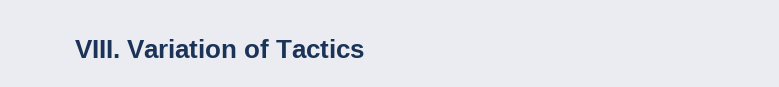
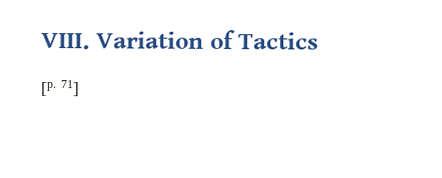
(365, 48) none -> [40,80,80,97] // [p. 71]

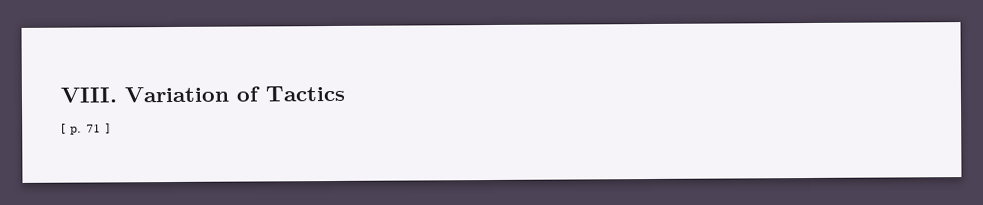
[40,80,80,97] [p. 71] -> [61,123,110,135] [ p. 71 ]

